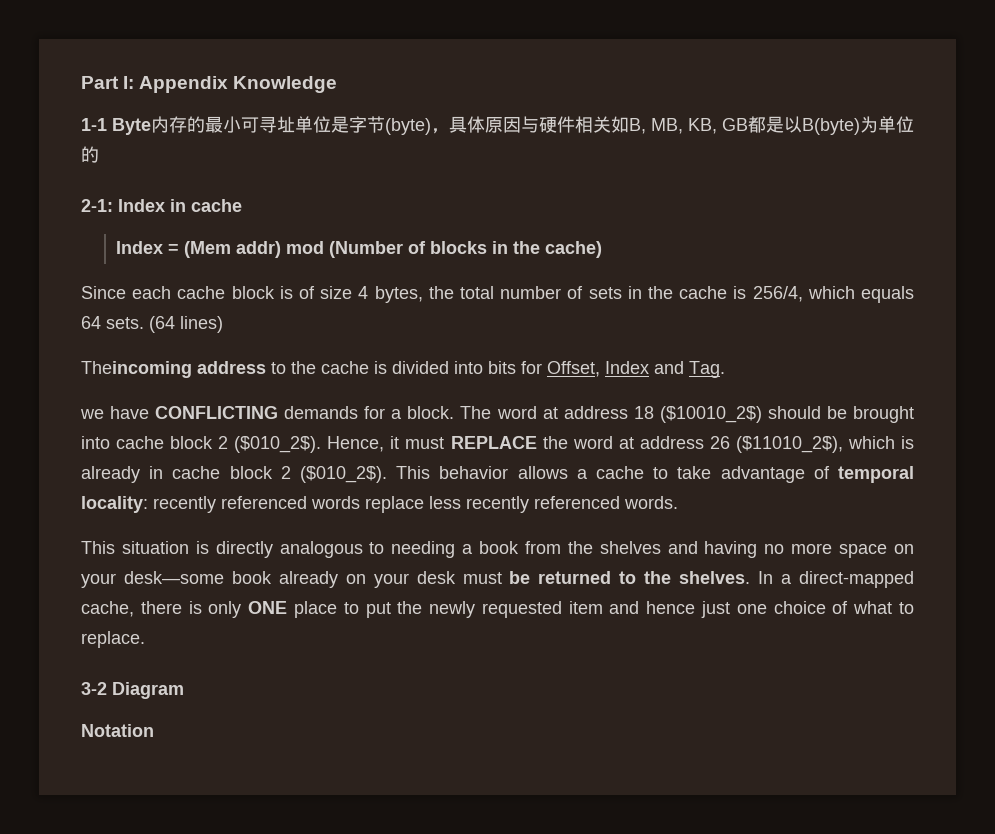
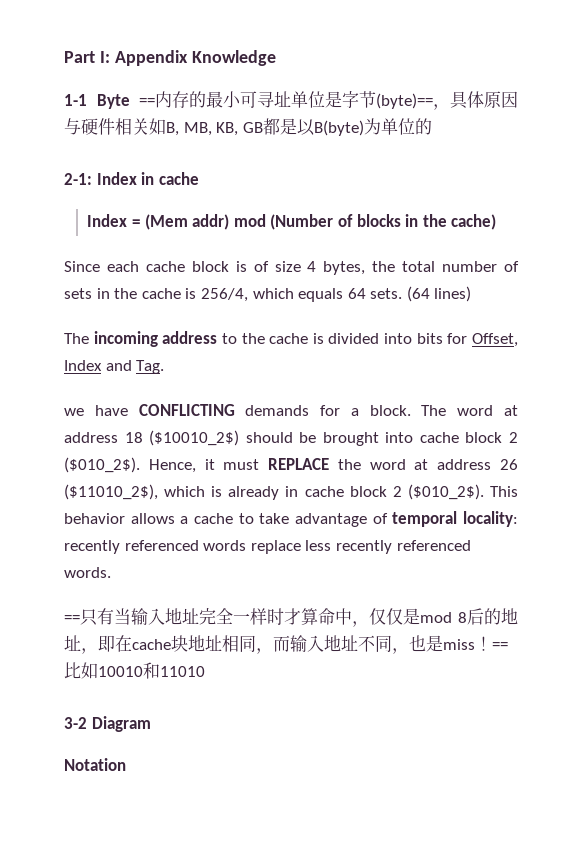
(151, 126) none -> [139,98,155,106] ==
[385,118,431,135] (byte) -> [376,93,433,109] (byte)==
[81,361,192,378] Theincoming -> [64,331,158,347] The incoming
[81,541,914,558] [81,571,914,588] [81,601,914,618] [81,631,145,648] This situation is directly analogous to needing a book from the shelves and having no more space on your desk—some book already on your desk must be returned to the shelves. In a direct-mapped cache, there is only ONE place to put the newly requested item and hence just one choice of what to replace. -> [64,608,518,627] [64,635,508,654] [64,662,205,679] ==只有当输入地址完全一样时才算命中，仅仅是mod 8后的地址，即在cache块地址相同，而输入地址不同，也是miss！==比如10010和11010

